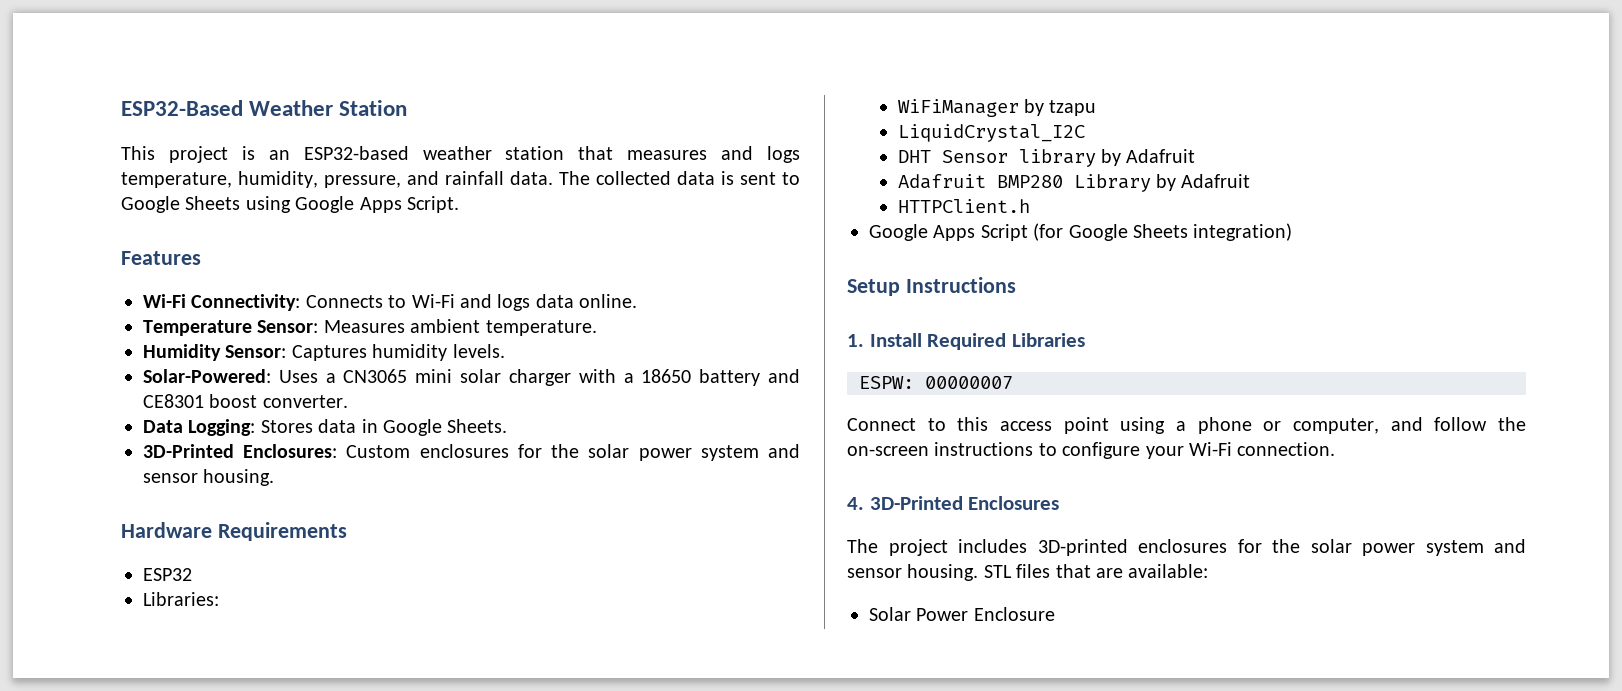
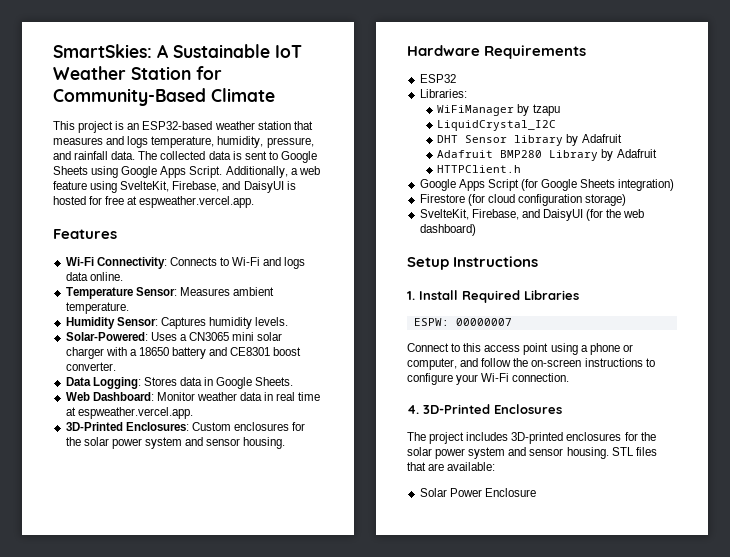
[121,100,243,116] ESP32-Based -> [53,44,302,58] SmartSkies: A Sustainable IoT
(408, 108) none -> [196,66,222,80] [53,88,275,106] for Community-Based Climate
(459, 204) none -> [225,166,320,178] [53,181,296,193] [53,196,255,208] Additionally, a web feature using SvelteKit, Firebase, and DaisyUI is hosted for free at espweather.vercel.app.
(508, 426) none -> [65,392,321,401] [65,407,193,419] // Web Dashboard: Monitor weather data in real time at espweather.vercel.app.
(1293, 232) none -> [419,194,627,206] [419,209,645,221] [419,224,476,236] // Firestore (for cloud configuration storage) // SvelteKit, Firebase, and DaisyUI (for the web dashboard)

